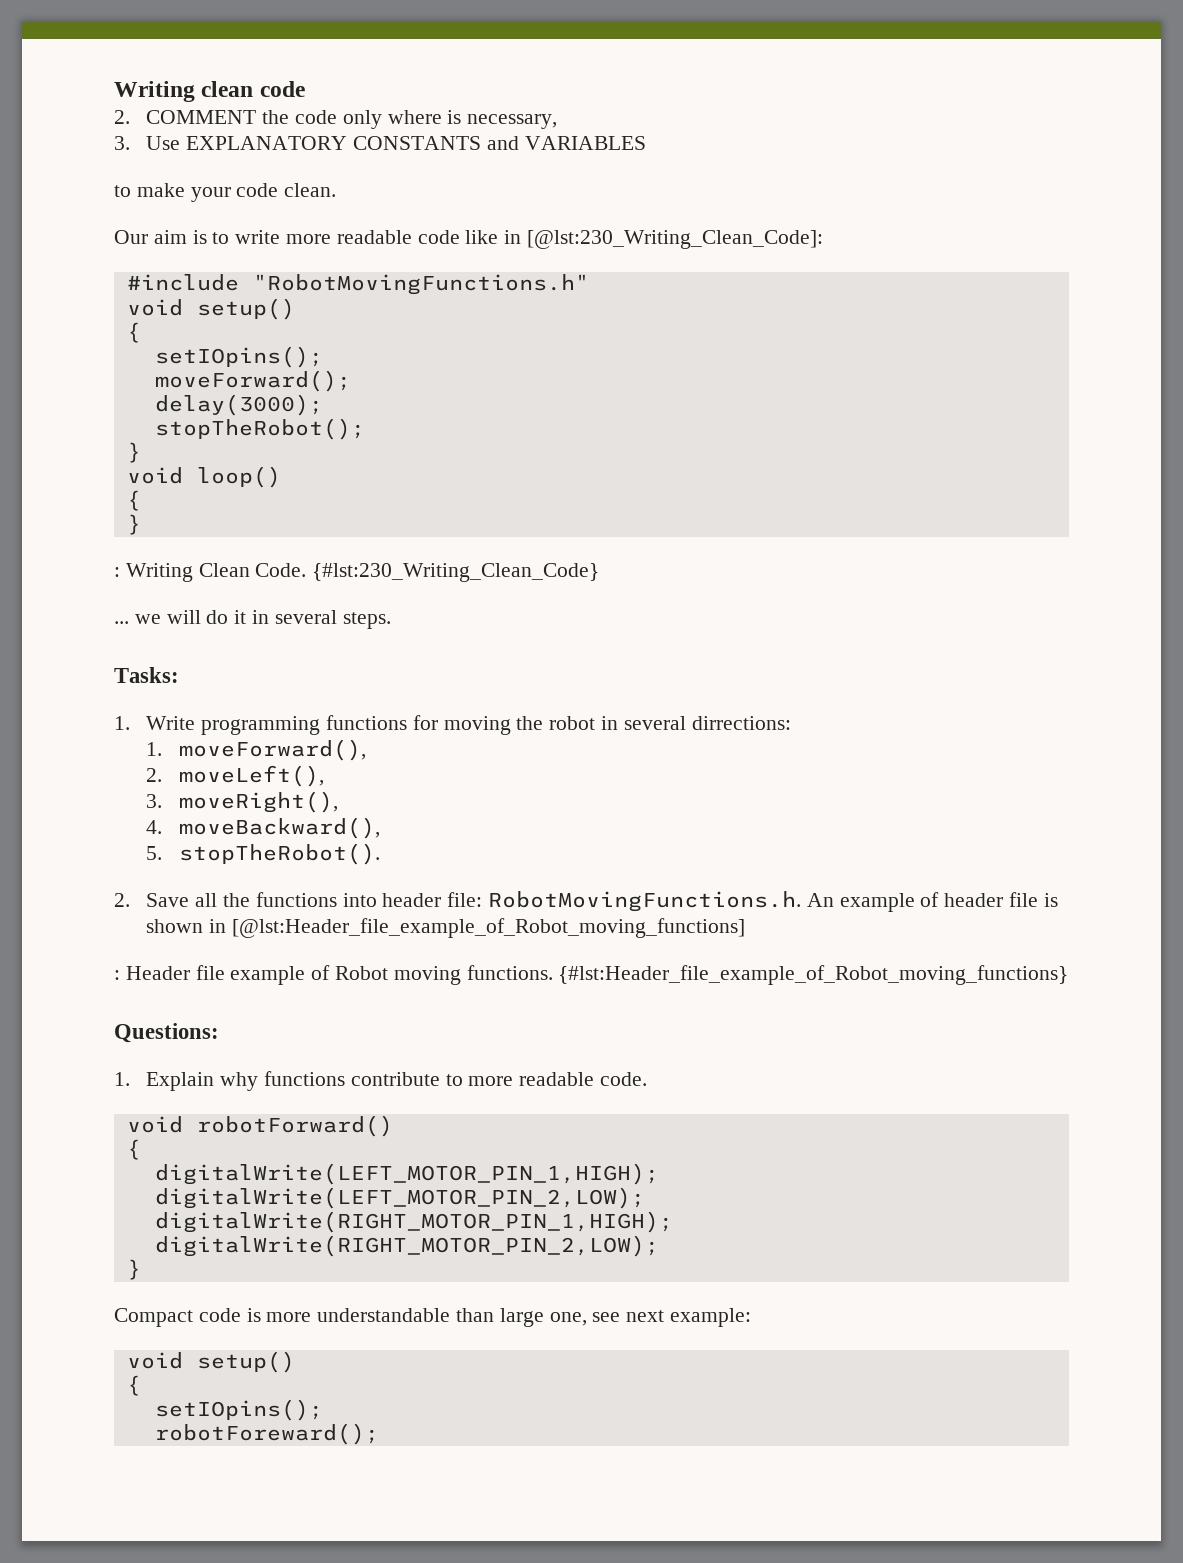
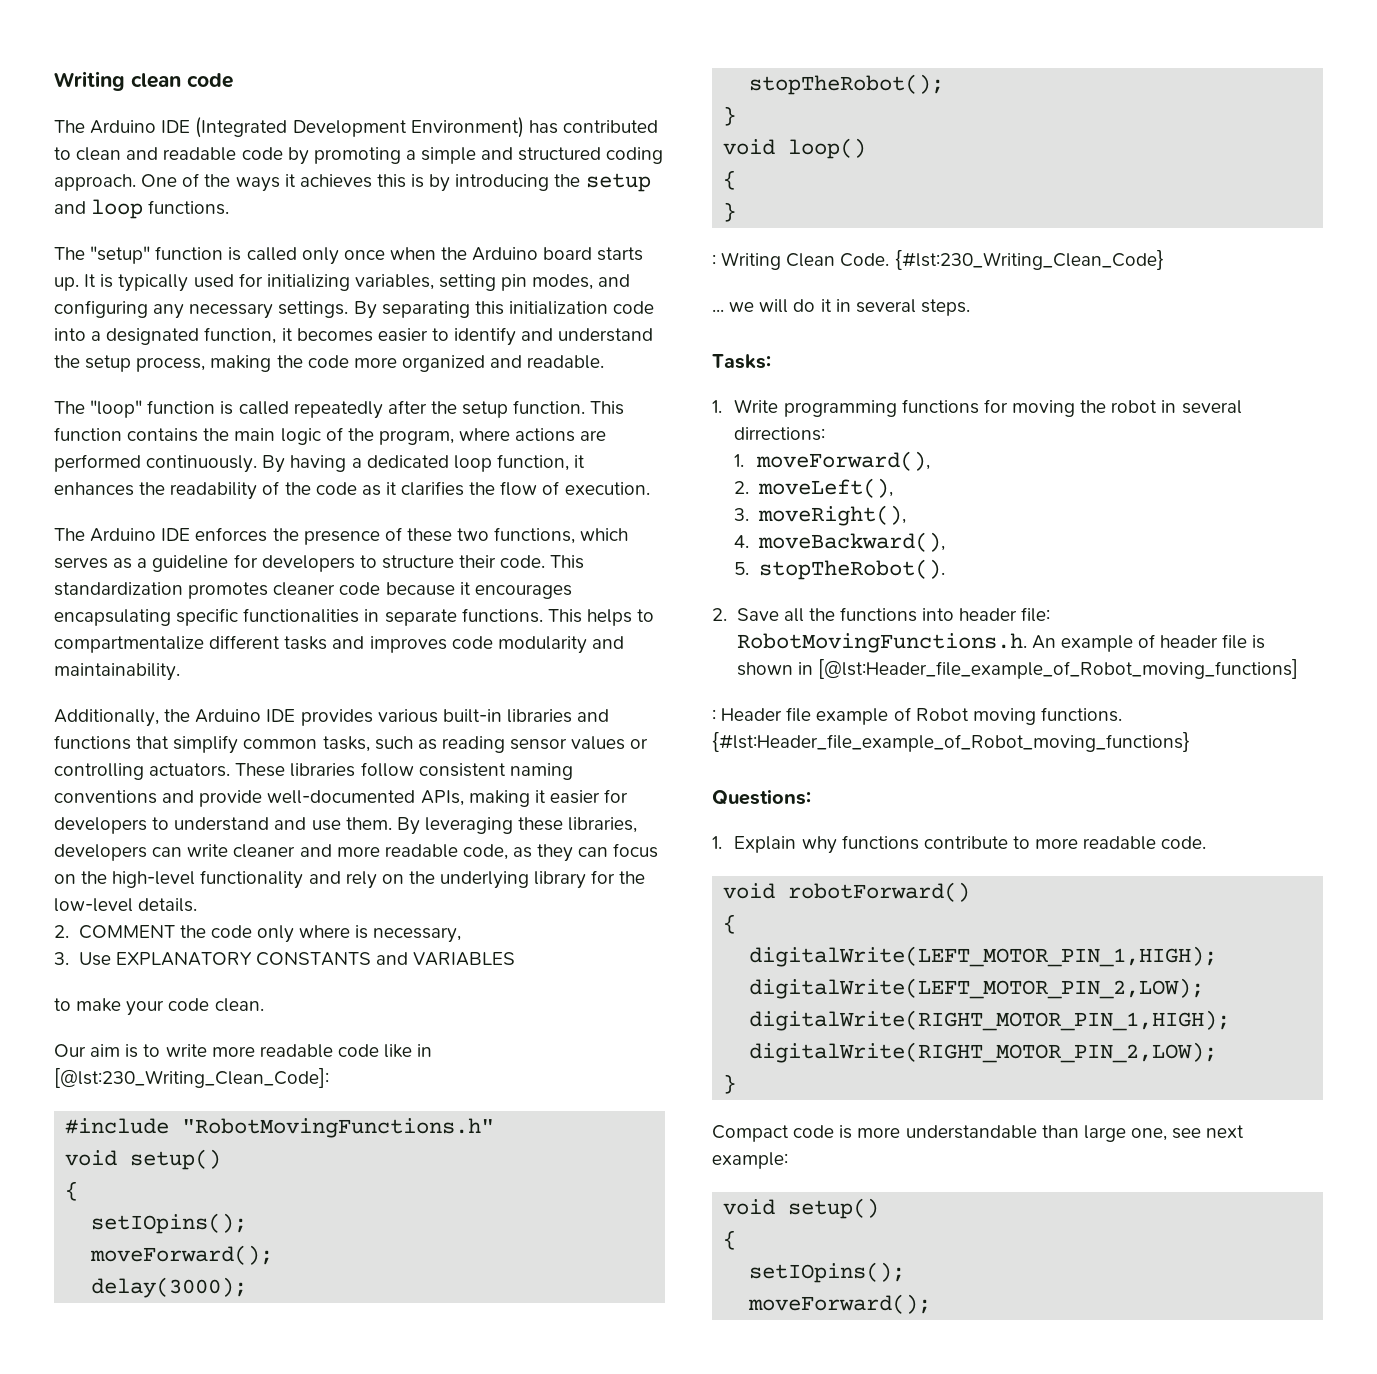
(305, 89) none -> [54,117,658,138] [54,147,664,165] [54,173,651,192] [54,199,230,219] [54,246,644,265] [54,273,631,292] [54,300,655,319] [54,327,654,346] [54,355,605,372] [54,400,625,419] [54,427,607,445] [54,454,586,473] [54,481,650,500] [54,527,629,545] [54,554,585,572] [54,582,572,599] [54,608,655,626] [54,635,624,654] [54,663,180,681] [54,709,610,727] [54,735,649,754] [54,762,573,780] [54,789,629,807] [54,817,638,835] [54,843,659,862] [54,870,646,889] [54,898,198,912] // The Arduino IDE (Integrated Development Environment) has contributed to clean and readable code by promoting a simple and structured coding approach. One of the ways it achieves this is by introducing the setup and loop functions. // The "setup" function is called only once when the Arduino board starts up. It is typically used for initializing variables, setting pin modes, and configuring any necessary settings. By separating this initialization code into a designated function, it becomes easier to identify and understand the setup process, making the code more organized and readable. // The "loop" function is called repeatedly after the setup function. This function contains the main logic of the program, where actions are performed continuously. By having a dedicated loop function, it enhances the readability of the code as it clarifies the flow of execution. // The Arduino IDE enforces the presence of these two functions, which serves as a guideline for developers to structure their code. This standardization promotes cleaner code because it encourages encapsulating specific functionalities in separate functions. This helps to compartmentalize different tasks and improves code modularity and maintainability. // Additionally, the Arduino IDE provides various built-in libraries and functions that simplify common tasks, such as reading sensor values or controlling actuators. These libraries follow consistent naming conventions and provide well-documented APIs, making it easier for developers to understand and use them. By leveraging these libraries, developers can write cleaner and more readable code, as they can focus on the high-level functionality and rely on the underlying library for the low-level details.
[154,1423,379,1445] robotForeward(); -> [748,1294,932,1314] moveForward();

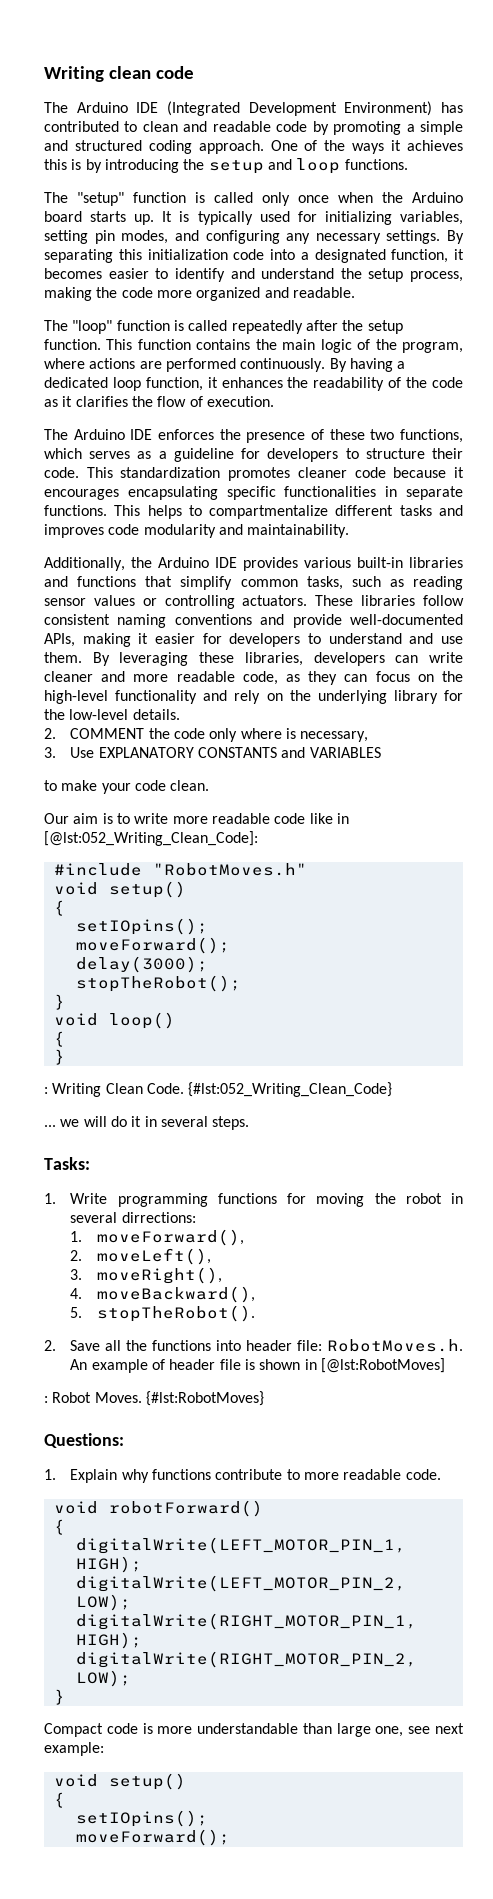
[54,1068,329,1088] [@lst:230_Writing_Clean_Code]: -> [44,831,258,846] [@lst:052_Writing_Clean_Code]:
[182,1118,495,1138] "RobotMovingFunctions.h" -> [152,863,307,876] "RobotMoves.h"
[894,250,1164,270] {#lst:230_Writing_Clean_Code} -> [188,1082,393,1097] {#lst:052_Writing_Clean_Code}
[736,633,1027,653] RobotMovingFunctions.h. -> [327,1339,463,1352] RobotMoves.h.
[817,659,1298,679] [712,707,1122,725] [712,732,1190,752] [@lst:Header_file_example_of_Robot_moving_functions] // : Header file example of Robot moving functions. {#lst:Header_file_example_of_Robot_moving_functions} -> [320,1358,445,1373] [44,1391,264,1406] [@lst:RobotMoves] // : Robot Moves. {#lst:RobotMoves}

